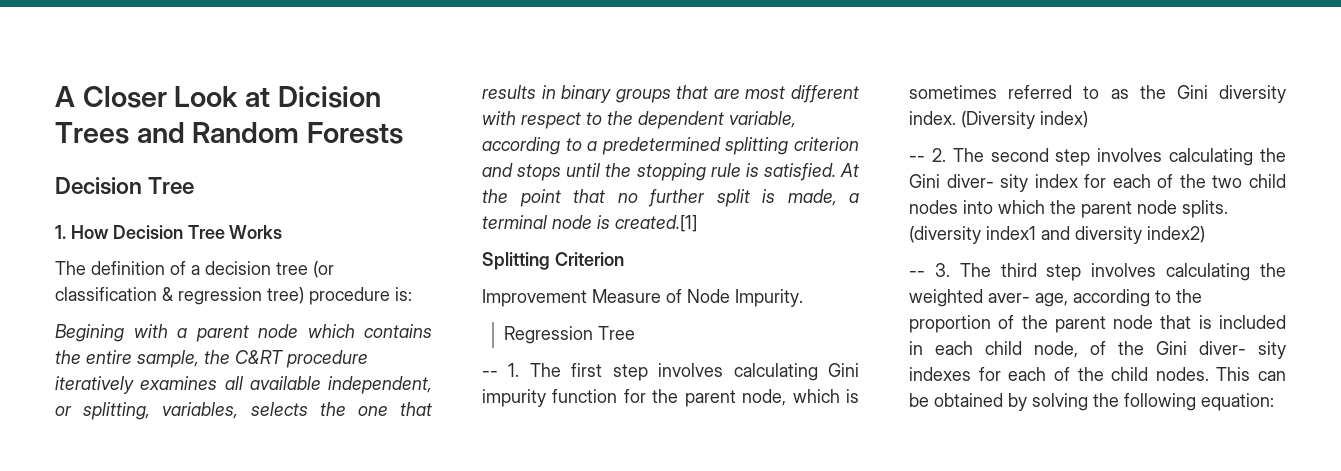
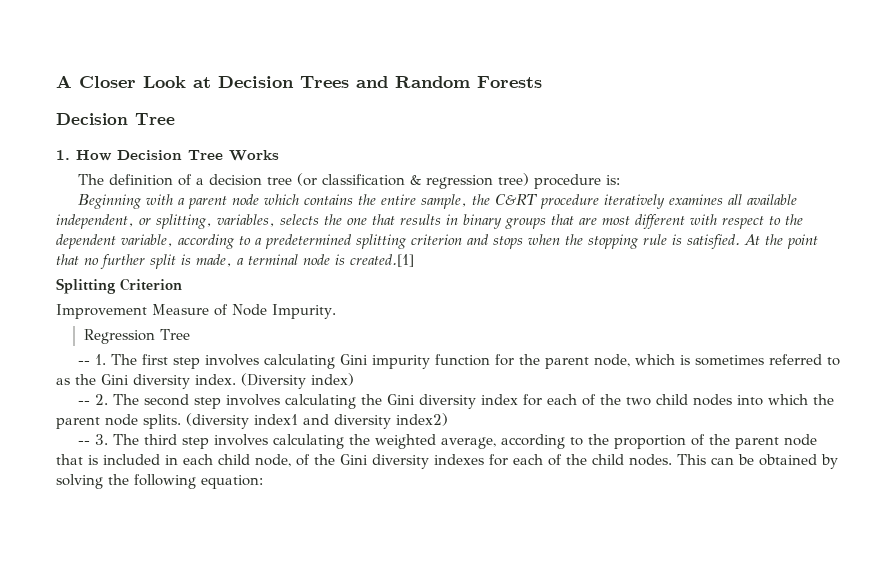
[277,86,381,108] Dicision -> [218,76,294,88] Decision
[55,324,124,342] Begining -> [77,194,142,209] Beginning
[566,163,601,177] until -> [528,234,560,245] when
[946,174,1029,192] diver- sity -> [418,394,476,409] diversity
[988,293,1068,307] aver- age, -> [440,437,496,449] average,
[1199,341,1286,359] diver- sity -> [372,454,429,469] diversity

